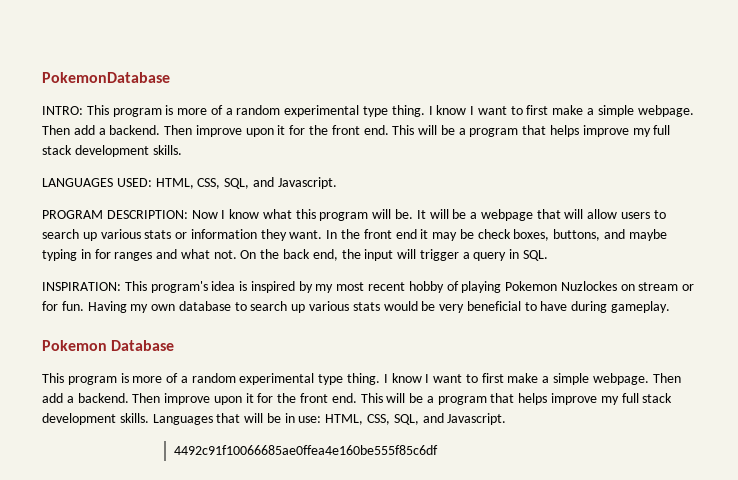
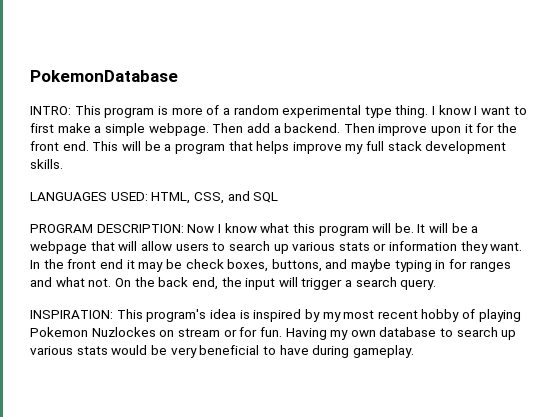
[224,177,337,189] SQL, and Javascript. -> [227,191,279,203] and SQL
[473,249,549,261] query in SQL. -> [355,277,437,290] search query.
[42,340,175,351] [42,373,681,385] [42,393,673,405] [42,413,507,425] [173,445,438,455] // Pokemon Database // This program is more of a random experimental type thing. I know I want to first make a simple webpage. Then add a backend. Then improve upon it for the front end. This will be a program that helps improve my full stack development skills. Languages that will be in use: HTML, CSS, SQL, and Javascript. // 4492c91f10066685ae0ffea4e160be555f85c6df -> (414, 351) none

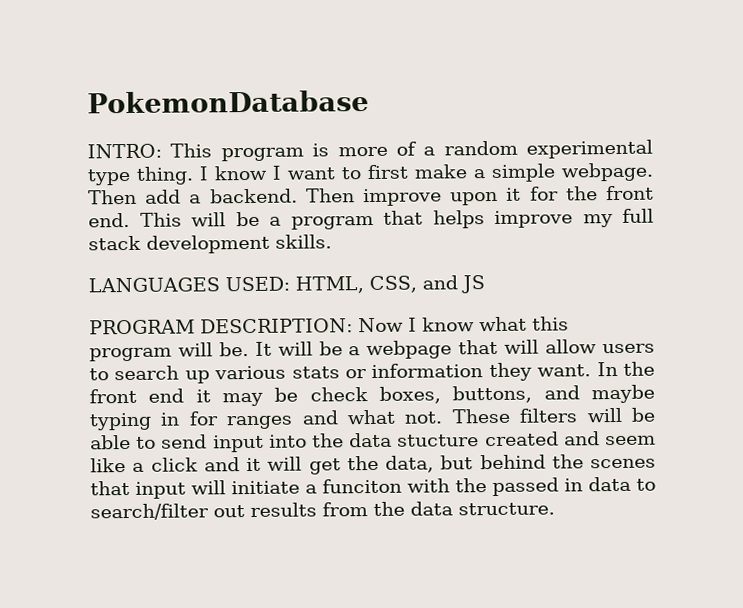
[253,192,279,203] SQL -> [460,275,485,294] JS
[114,277,437,290] [30,309,521,322] [30,327,517,340] [30,345,414,358] On the back end, the input will trigger a search query. // INSPIRATION: This program's idea is inspired by my most recent hobby of playing Pokemon Nuzlockes on stream or for fun. Having my own database to search up various stats would be very beneficial to have during gameplay. -> [451,407,655,424] [90,431,656,453] [90,454,656,475] [90,476,656,499] [90,501,555,521] These filters will be able to send input into the data stucture created and seem like a click and it will get the data, but behind the scenes that input will initiate a funciton with the passed in data to search/filter out results from the data structure.

